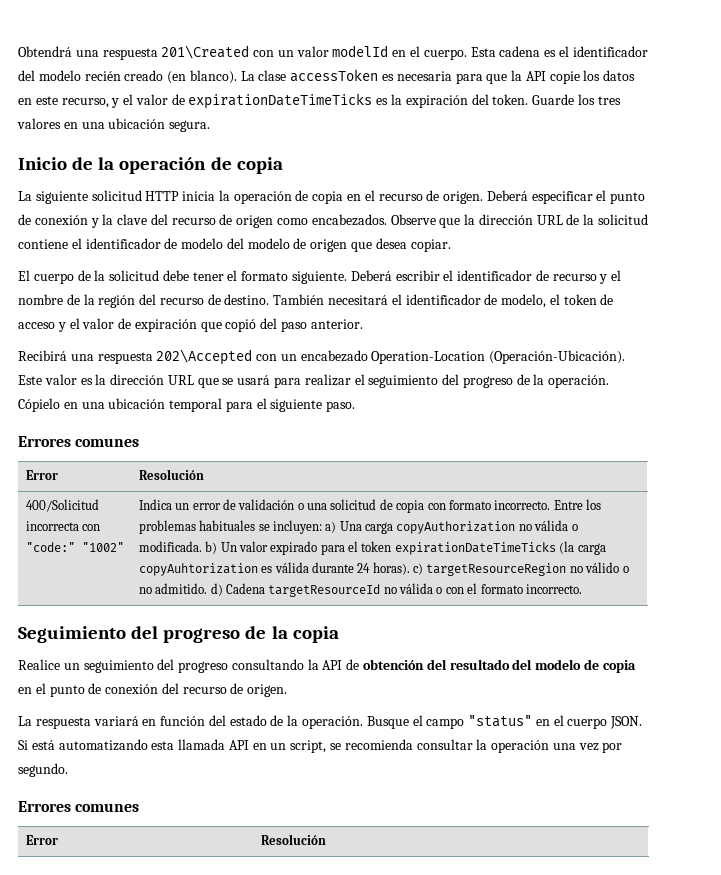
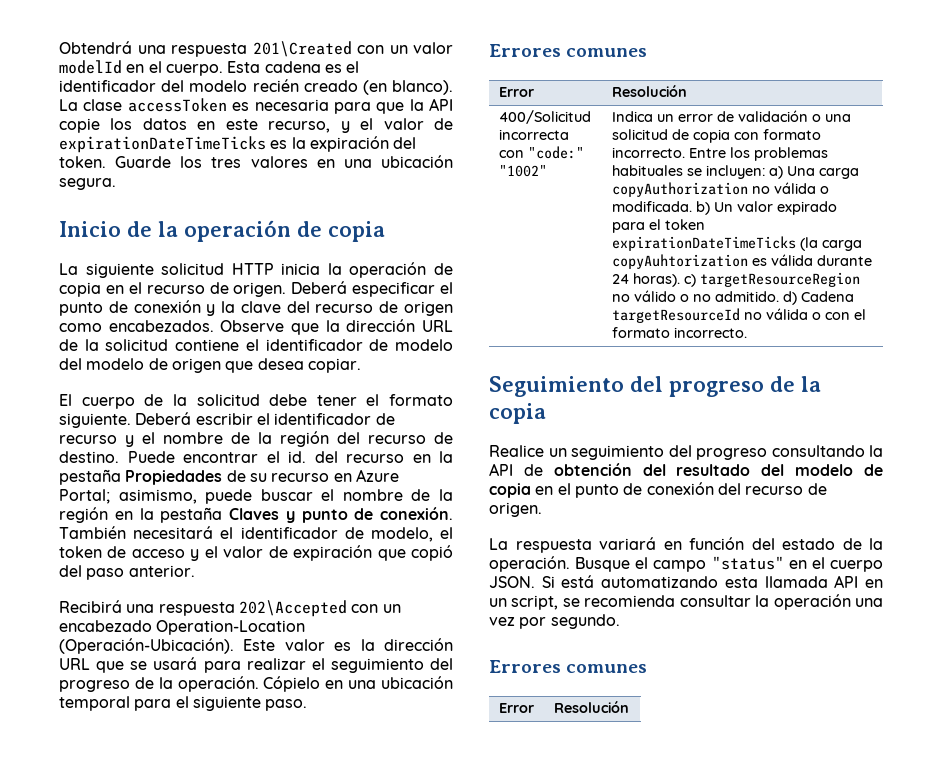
(270, 299) none -> [127,451,453,463] [59,469,399,485] [59,489,453,504] [59,507,453,523] Puede encontrar el id. del recurso en la pestaña Propiedades de su recurso en Azure Portal; asimismo, puede buscar el nombre de la región en la pestaña Claves y punto de conexión.

